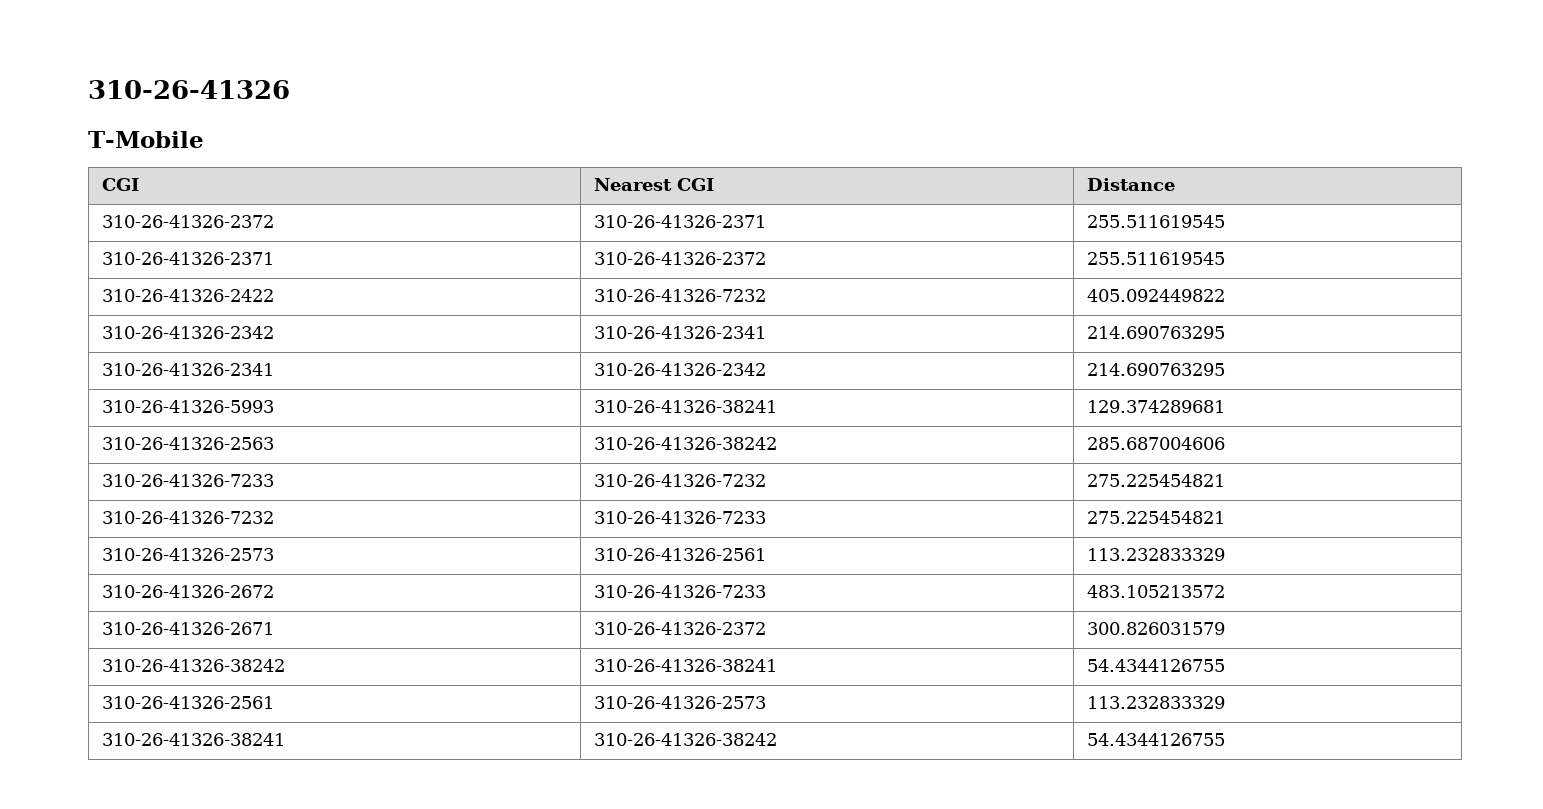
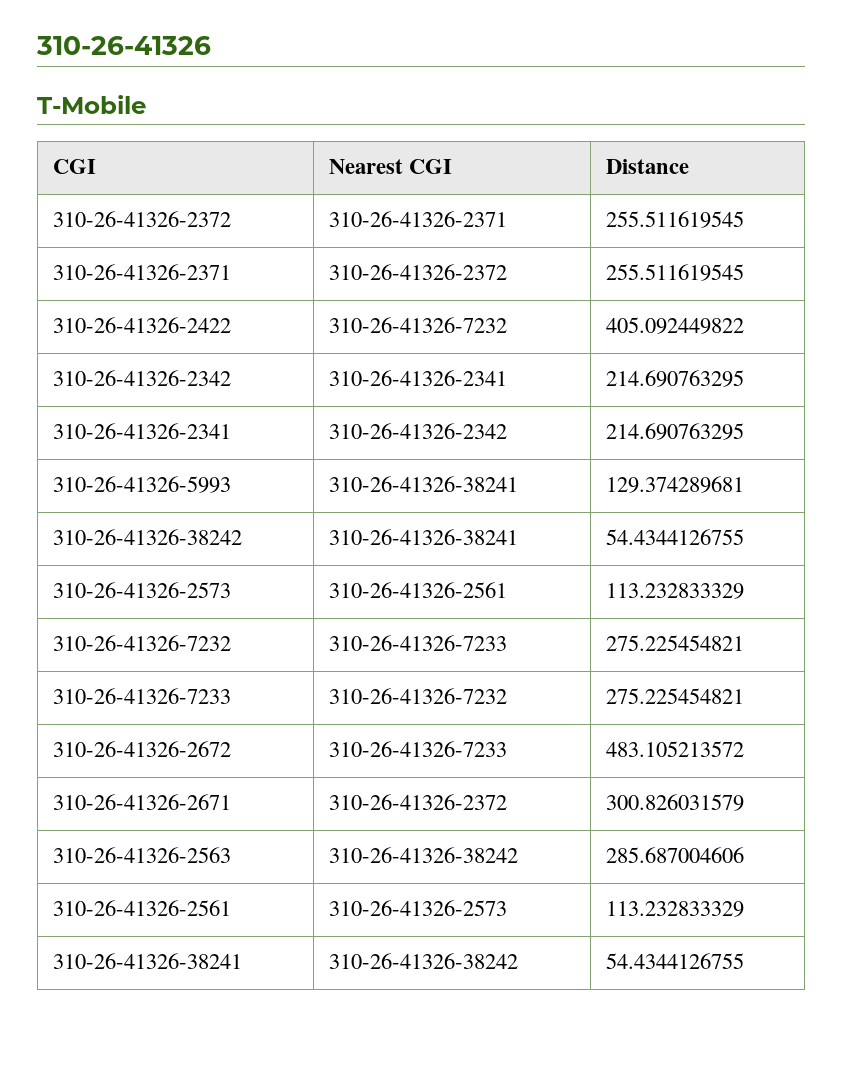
[101,437,274,450] [593,437,777,450] [1086,437,1225,450] [101,474,274,487] [593,474,766,487] [1086,474,1225,487] 310-26-41326-2563 | 310-26-41326-38242 | 285.687004606 // 310-26-41326-7233 | 310-26-41326-7232 | 275.225454821 -> [53,529,243,545] [329,529,519,545] [606,529,745,545] [53,582,232,598] [329,582,508,598] [606,583,745,599] 310-26-41326-38242 | 310-26-41326-38241 | 54.4344126755 // 310-26-41326-2573 | 310-26-41326-2561 | 113.232833329
[101,548,274,561] [593,548,766,561] [1086,548,1225,561] 310-26-41326-2573 | 310-26-41326-2561 | 113.232833329 -> [53,688,232,704] [329,688,508,704] [606,688,745,704] 310-26-41326-7233 | 310-26-41326-7232 | 275.225454821
[101,659,285,672] [593,659,777,672] [1086,659,1225,672] 310-26-41326-38242 | 310-26-41326-38241 | 54.4344126755 -> [53,847,232,863] [329,847,519,863] [606,847,745,863] 310-26-41326-2563 | 310-26-41326-38242 | 285.687004606

